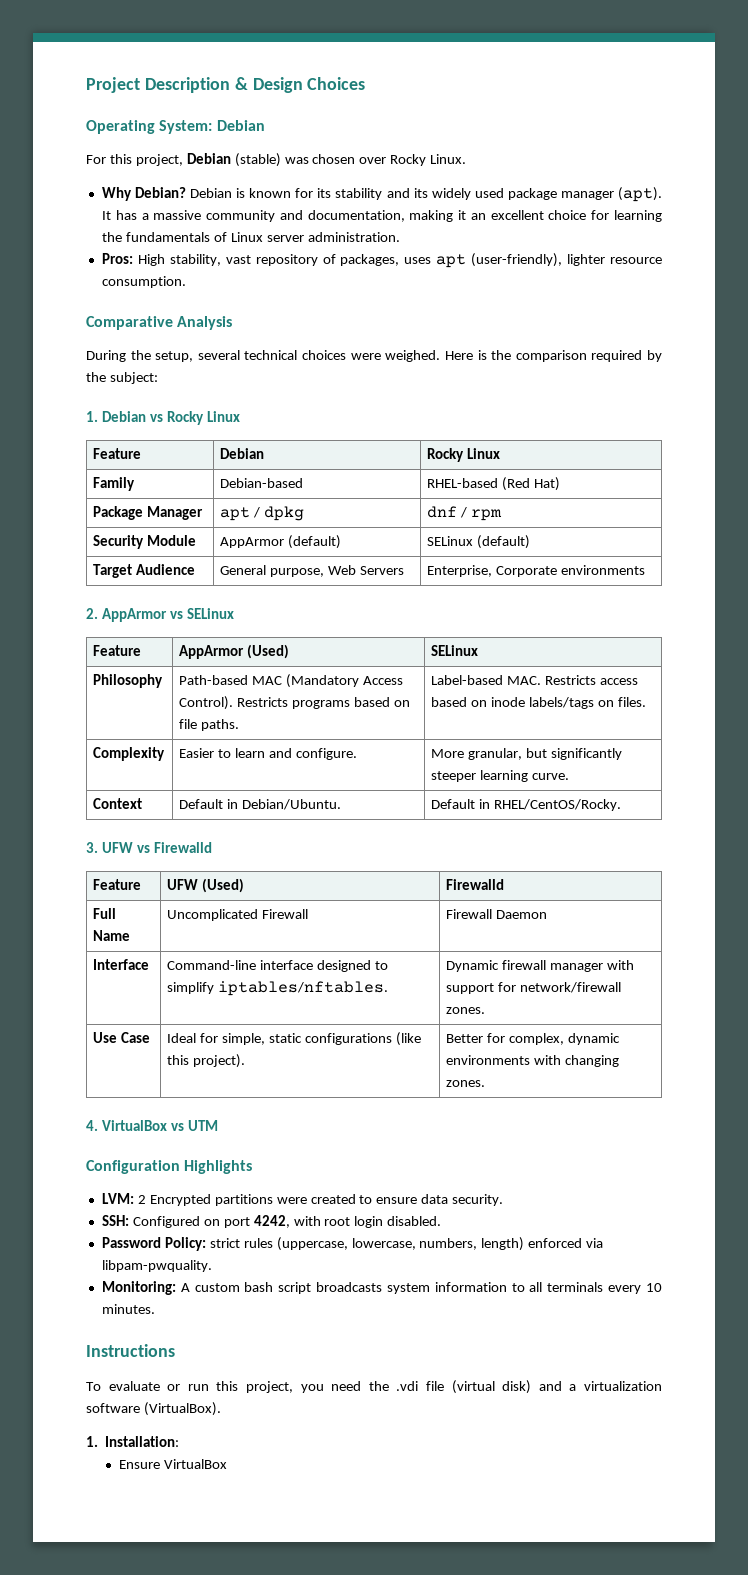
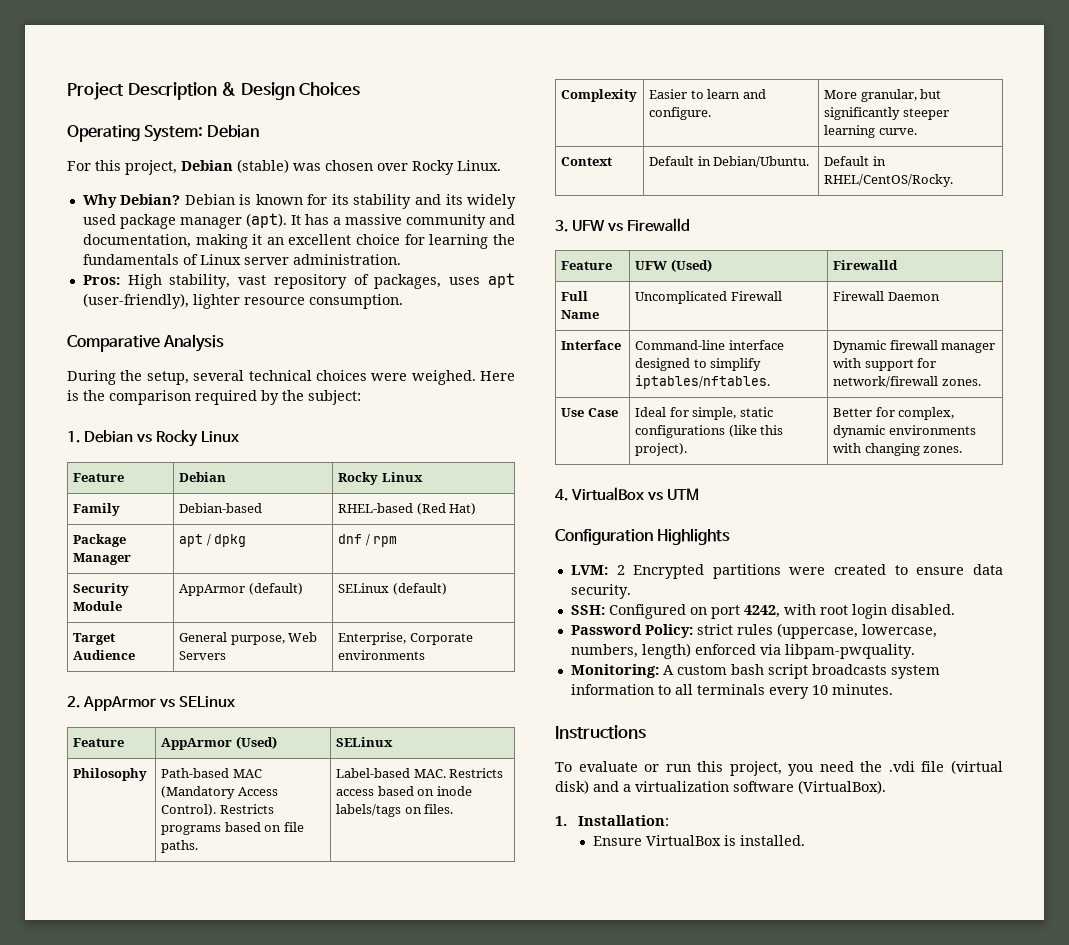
(227, 1464) none -> [724,835,806,846] is installed.

